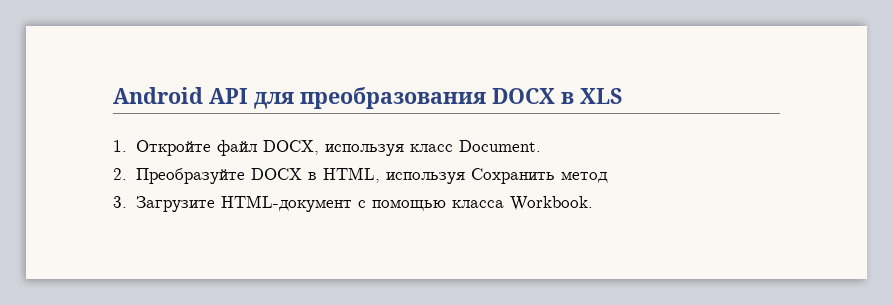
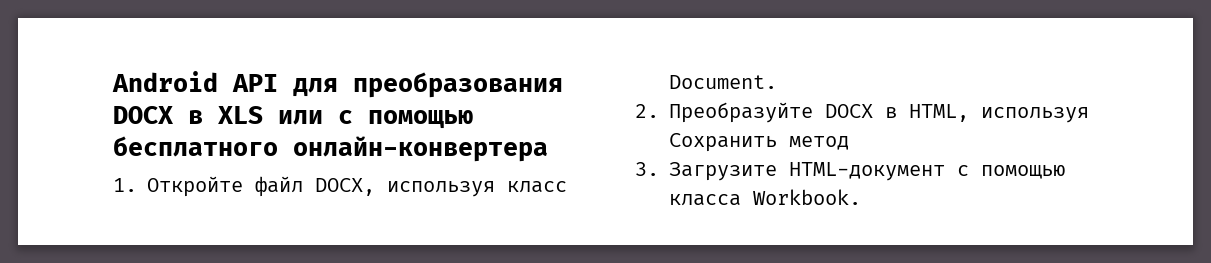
(623, 96) none -> [278,110,473,129] [113,136,548,162] или с помощью бесплатного онлайн-конвертера

